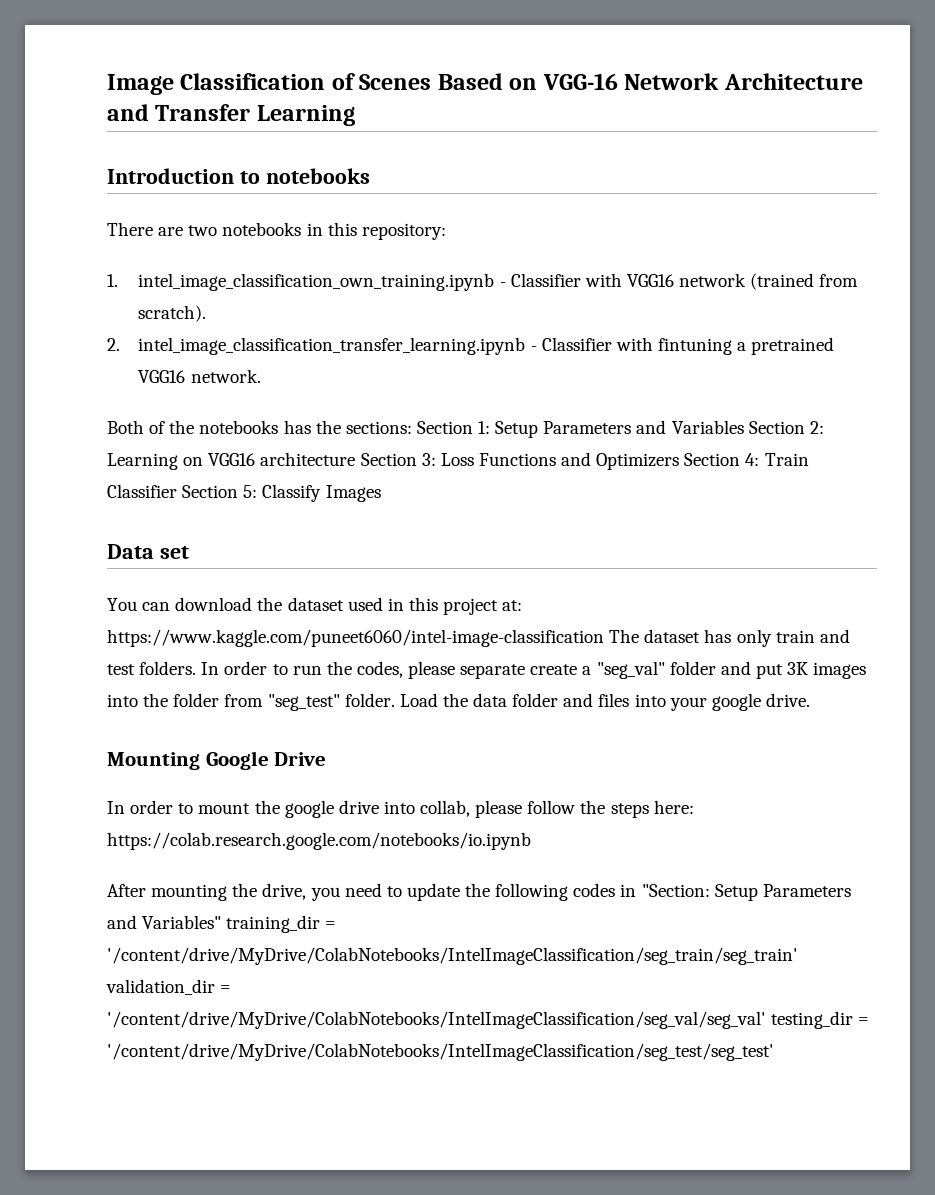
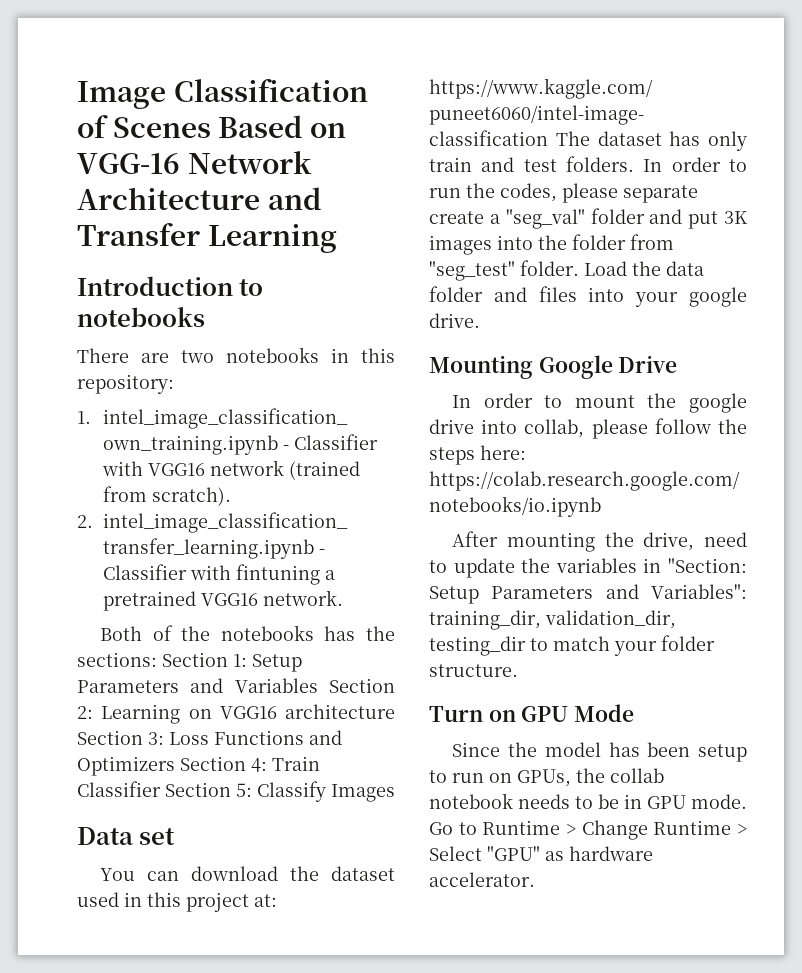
[310,887,340,901] you -> (695, 541) none
[495,883,616,901] following codes -> [555,558,637,573] variables
[142,915,337,933] [107,947,798,965] [106,979,232,995] [107,1011,870,1029] [107,1043,774,1061] Variables" training_dir = '/content/drive/MyDrive/ColabNotebooks/IntelImageClassification/seg_train/seg_train' validation_dir = '/content/drive/MyDrive/ColabNotebooks/IntelImageClassification/seg_val/seg_val' testing_dir = '/content/drive/MyDrive/ColabNotebooks/IntelImageClassification/seg_test/seg_test' -> [651,584,747,599] [429,610,676,630] [429,635,715,656] [429,664,518,677] [429,704,635,722] [452,742,747,762] [429,768,664,787] [429,793,747,809] [429,820,747,840] [429,846,653,861] [429,872,535,887] Variables": training_dir, validation_dir, testing_dir to match your folder structure. // Turn on GPU Mode // Since the model has been setup to run on GPUs, the collab notebook needs to be in GPU mode. Go to Runtime > Change Runtime > Select "GPU" as hardware accelerator.

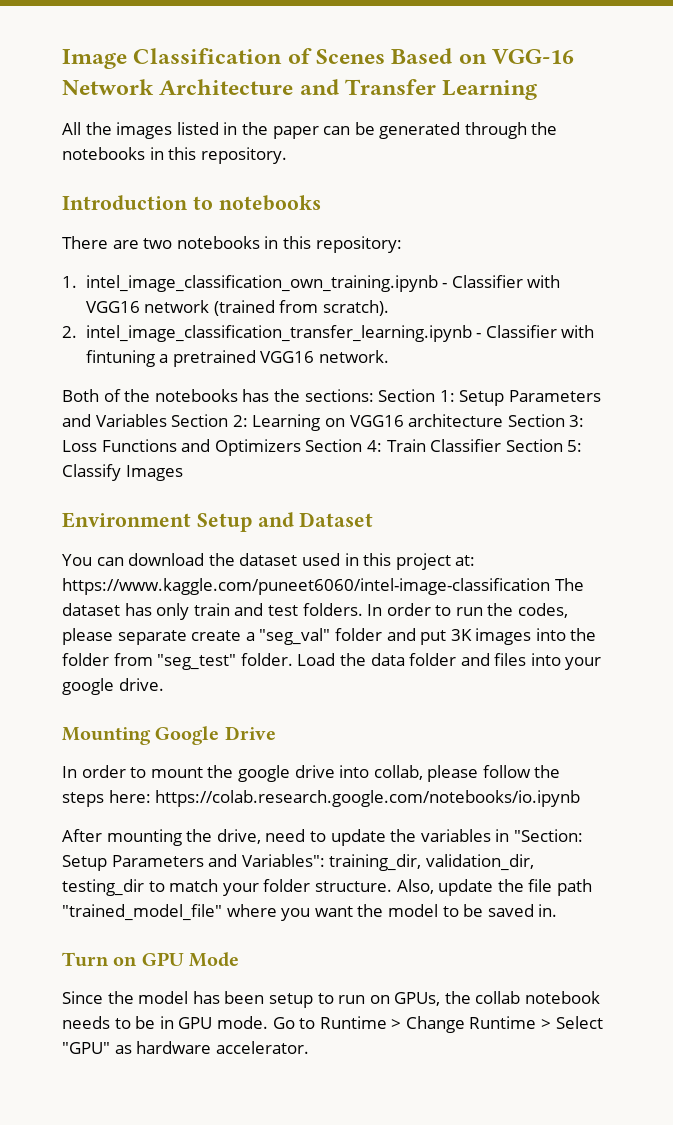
(337, 238) none -> [62,122,558,139] [62,147,287,164] // All the images listed in the paper can be generated through the notebooks in this repository.
[77,827,176,845] Data set -> [62,512,374,532] Environment Setup and Dataset
(518, 670) none -> [396,879,592,896] [62,904,558,921] Also, update the file path "trained_model_file" where you want the model to be saved in.

